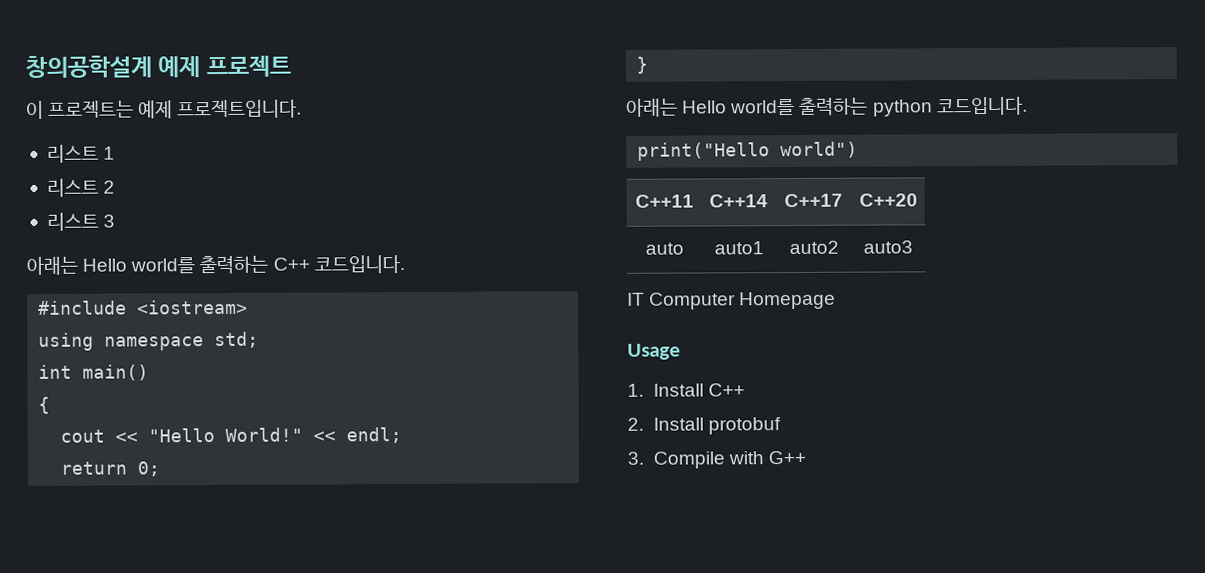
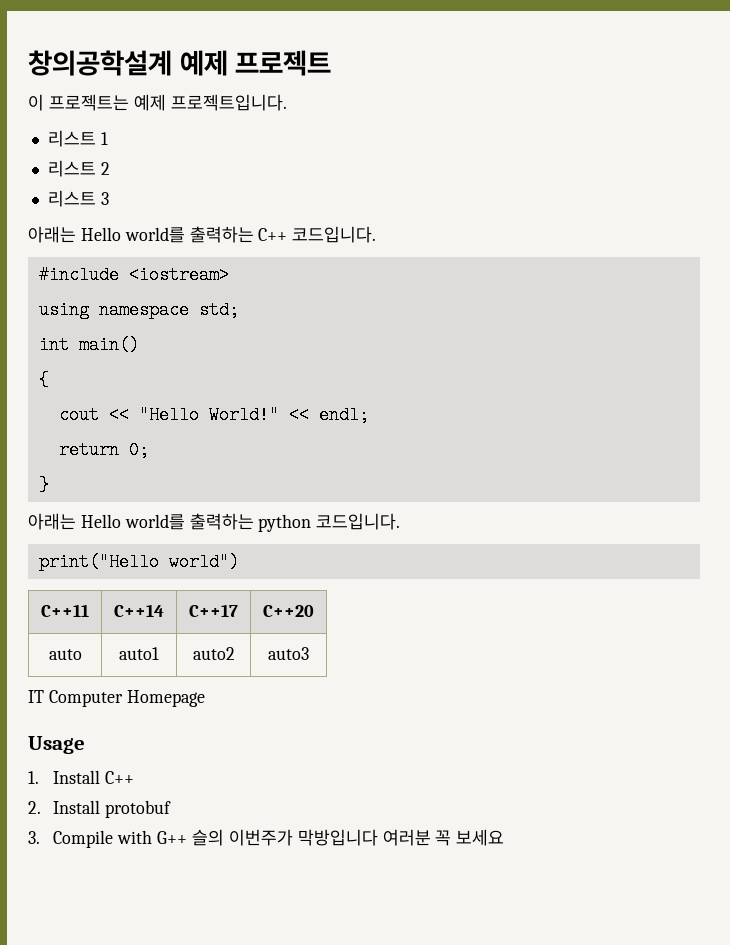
(806, 457) none -> [191,829,505,846] 슬의 이번주가 막방입니다 여러분 꼭 보세요

